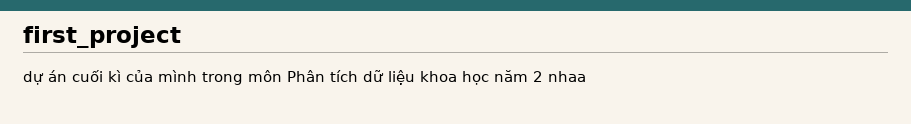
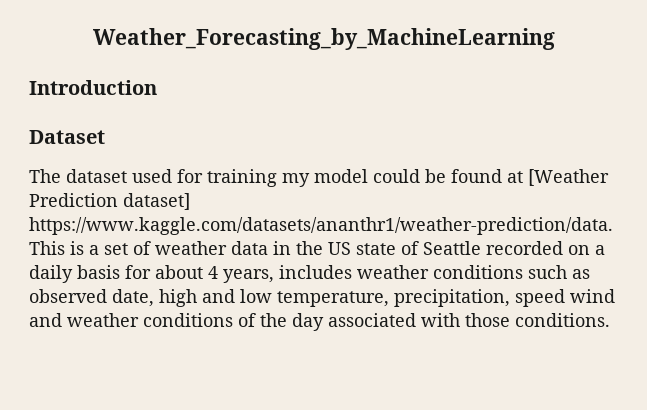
[23,26,181,48] [23,70,586,85] first_project // dự án cuối kì của mình trong môn Phân tích dữ liệu khoa học năm 2 nhaa -> [92,28,555,50] [29,80,157,95] [29,130,105,144] [29,169,609,187] [29,193,190,210] [29,217,613,235] [29,241,605,255] [29,265,590,283] [29,289,615,307] [29,313,610,331] Weather_Forecasting_by_MachineLearning // Introduction // Dataset // The dataset used for training my model could be found at [Weather Prediction dataset] https://www.kaggle.com/datasets/ananthr1/weather-prediction/data. This is a set of weather data in the US state of Seattle recorded on a daily basis for about 4 years, includes weather conditions such as observed date, high and low temperature, precipitation, speed wind and weather conditions of the day associated with those conditions.

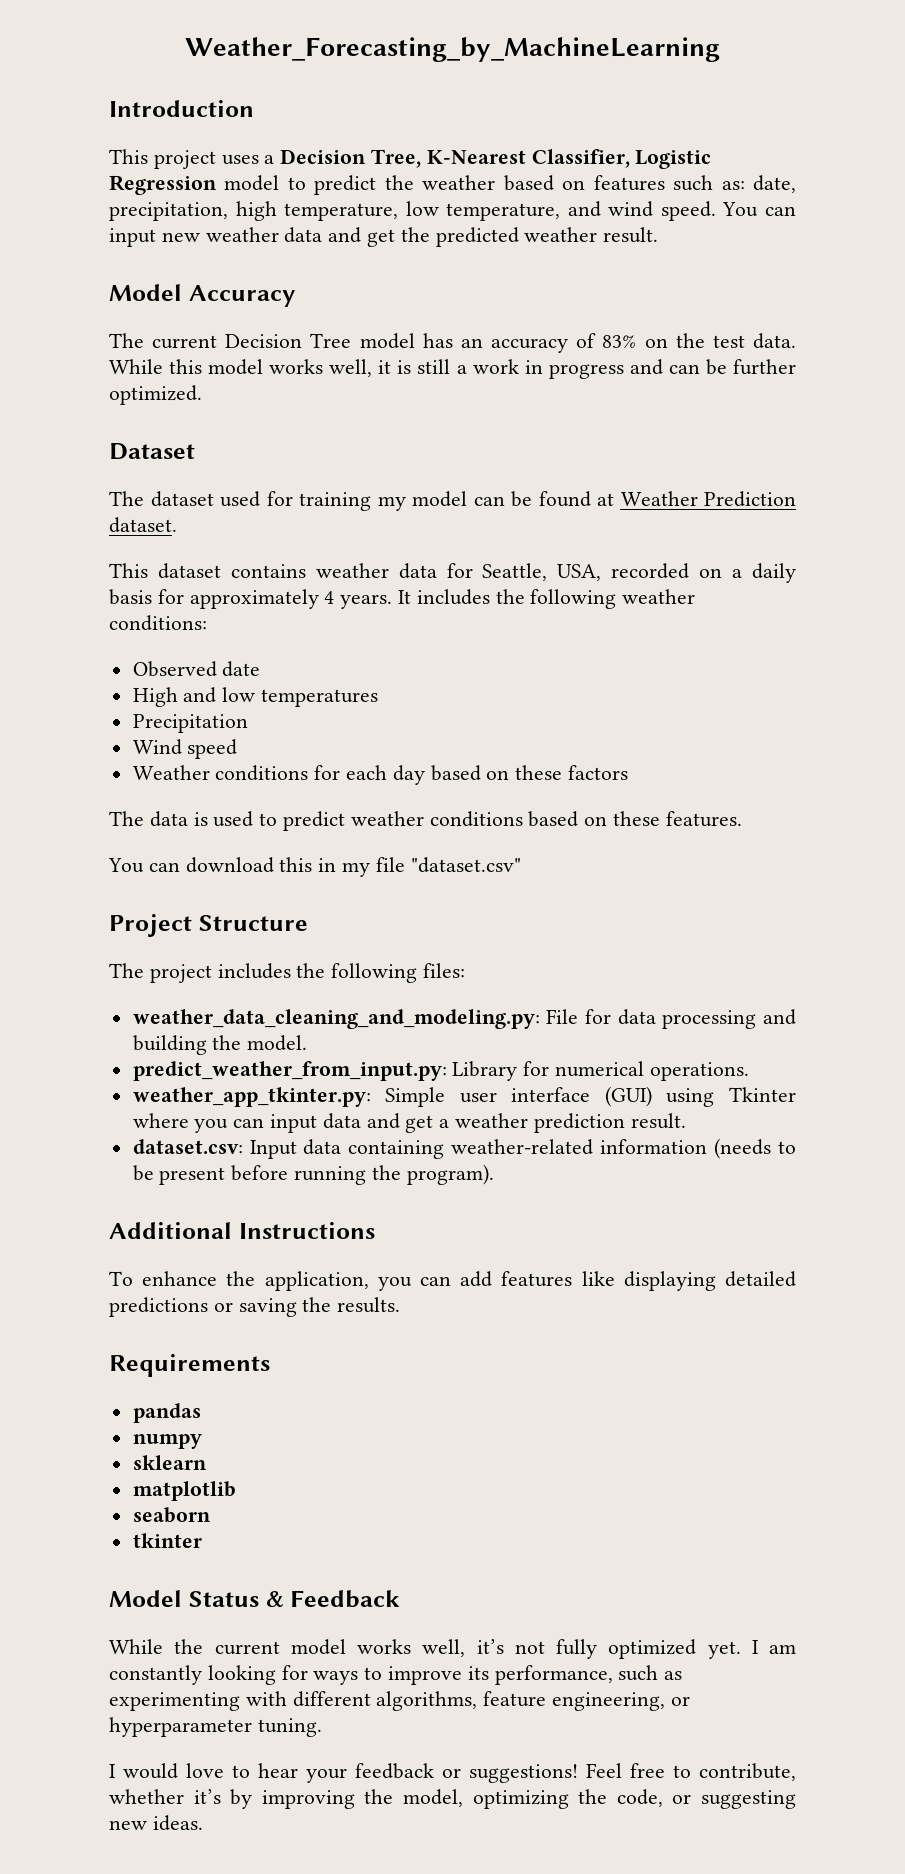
(157, 87) none -> [109,149,712,169] [109,175,796,195] [109,201,796,221] [109,227,659,247] [109,284,295,307] [109,333,796,353] [109,359,797,379] [109,385,202,405] // This project uses a Decision Tree, K-Nearest Classifier, Logistic Regression model to predict the weather based on features such as: date, precipitation, high temperature, low temperature, and wind speed. You can input new weather data and get the predicted weather result. // Model Accuracy // The current Decision Tree model has an accuracy of 83% on the test data. While this model works well, it is still a work in progress and can be further optimized.
[373,169,420,183] could -> [473,496,505,506] can
[528,169,609,186] [29,193,190,210] [29,217,613,235] [29,241,481,255] [Weather Prediction dataset] https://www.kaggle.com/datasets/ananthr1/weather-prediction/data. This is a set of weather data in the US state of Seattle -> [620,491,796,507] [109,517,177,533] [109,563,602,581] Weather Prediction dataset. // This dataset contains weather data for Seattle, USA,
[155,265,590,283] [29,289,615,307] [29,313,610,331] about 4 years, includes weather conditions such as observed date, high and low temperature, precipitation, speed wind and weather conditions of the day associated with those conditions. -> [189,589,696,609] [109,615,207,631] [132,661,261,677] [132,687,379,707] [132,714,248,733] [132,739,238,759] [132,765,629,785] [109,811,742,831] [108,857,521,877] [109,914,308,937] [109,963,466,983] [132,1009,796,1029] [132,1035,308,1055] [132,1061,749,1081] [132,1086,796,1107] [132,1113,686,1133] [132,1138,796,1159] [132,1164,494,1185] [109,1222,375,1239] [109,1271,796,1291] [109,1297,401,1317] [109,1354,270,1377] [132,1403,201,1423] [132,1434,202,1449] [132,1455,207,1470] [132,1481,236,1501] [132,1507,211,1523] [132,1533,202,1548] [109,1590,401,1608] [109,1639,796,1659] [109,1665,683,1685] [109,1691,690,1711] [109,1717,322,1737] [109,1763,796,1783] [109,1789,797,1809] [109,1815,203,1831] approximately 4 years. It includes the following weather conditions: // Observed date // High and low temperatures // Precipitation // Wind speed // Weather conditions for each day based on these factors // The data is used to predict weather conditions based on these features. // You can download this in my file "dataset.csv" // Project Structure // The project includes the following files: // weather_data_cleaning_and_modeling.py: File for data processing and building the model. // predict_weather_from_input.py: Library for numerical operations. // weather_app_tkinter.py: Simple user interface (GUI) using Tkinter where you can input data and get a weather prediction result. // dataset.csv: Input data containing weather-related information (needs to be present before running the program). // Additional Instructions // To enhance the application, you can add features like displaying detailed predictions or saving the results. // Requirements // pandas // numpy // sklearn // matplotlib // seaborn // tkinter // Model Status & Feedback // While the current model works well, it’s not fully optimized yet. I am constantly looking for ways to improve its performance, such as experimenting with different algorithms, feature engineering, or hyperparameter tuning. // I would love to hear your feedback or suggestions! Feel free to contribute, whether it’s by improving the model, optimizing the code, or suggesting new ideas.

